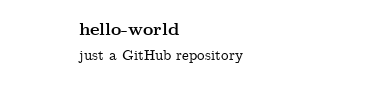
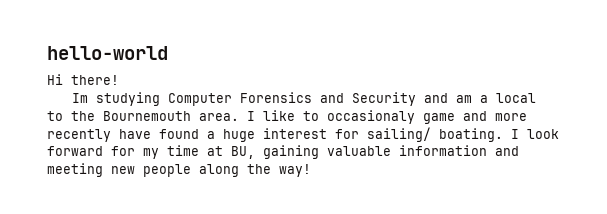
[78,50,243,63] just a GitHub repository -> [47,74,119,85] [72,92,537,106] [47,110,527,124] [47,127,559,142] [47,145,519,159] [47,163,311,177] Hi there! // Im studying Computer Forensics and Security and am a local to the Bournemouth area. I like to occasionaly game and more recently have found a huge interest for sailing/ boating. I look forward for my time at BU, gaining valuable information and meeting new people along the way!

